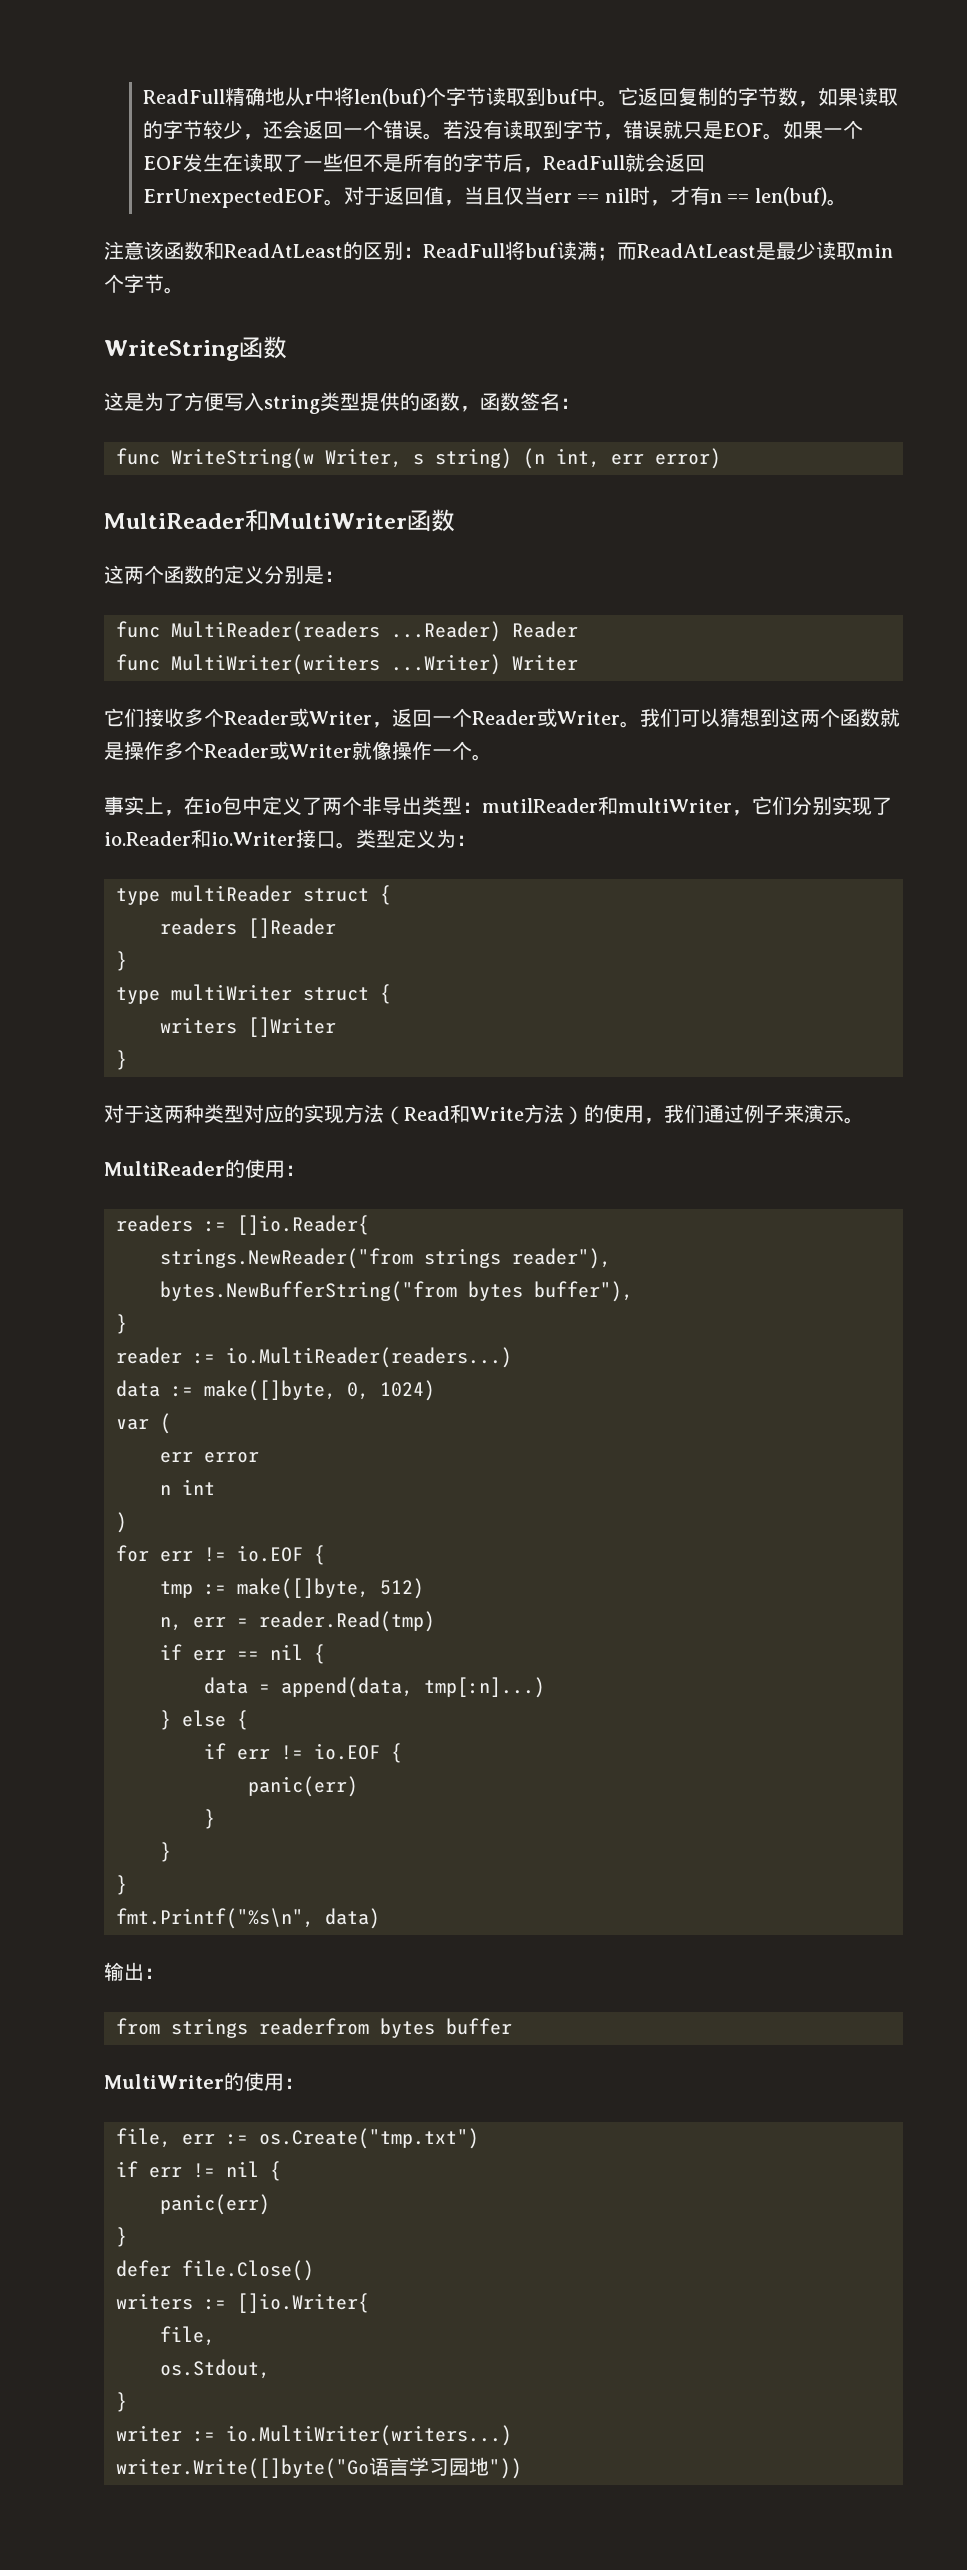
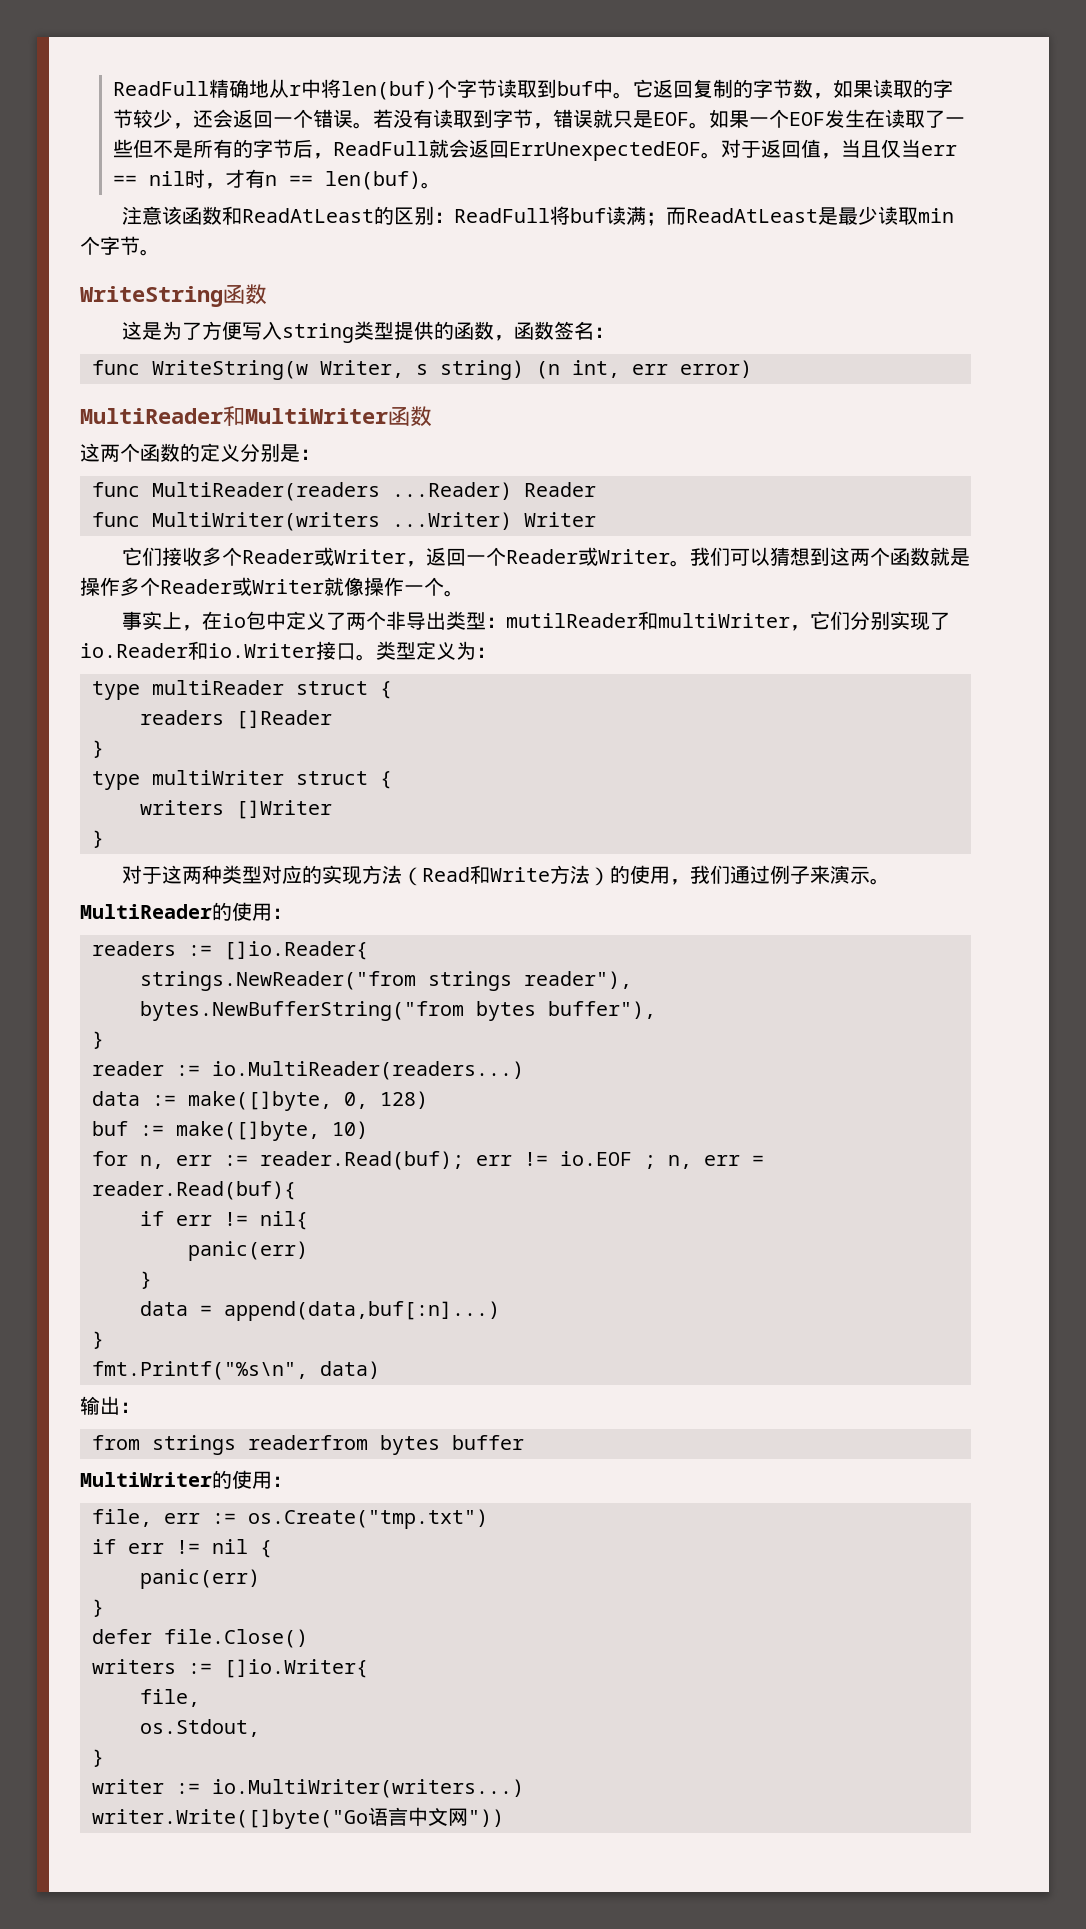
[380,1380,435,1401] [116,1413,171,1434] [160,1452,259,1463] [160,1479,215,1495] [116,1512,127,1533] [116,1545,325,1565] [160,1578,424,1599] [160,1611,435,1632] [160,1644,325,1664] [204,1677,545,1698] [160,1710,248,1730] [204,1743,402,1763] [248,1776,358,1797] [204,1809,215,1829] [160,1842,171,1862] 1024) // var ( // err error // n int // ) // for err != io.EOF { // tmp := make([]byte, 512) // n, err = reader.Read(tmp) // if err == nil { // data = append(data, tmp[:n]...) // } else { // if err != io.EOF { // panic(err) // } // } -> [380,1091,428,1109] [92,1121,368,1141] [92,1151,764,1170] [92,1181,296,1200] [140,1211,308,1230] [188,1241,308,1261] [140,1271,152,1289] [140,1301,500,1321] 128) // buf := make([]byte, 10) // for n, err := reader.Read(buf); err != io.EOF ; n, err = reader.Read(buf){ // if err != nil{ // panic(err) // } // data = append(data,buf[:n]...)
[409,2457,489,2476] 学习园地 -> [408,1807,468,1826] 中文网

